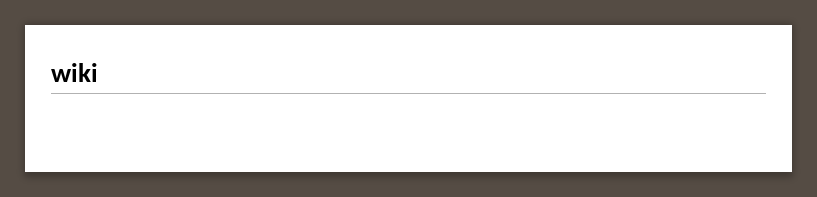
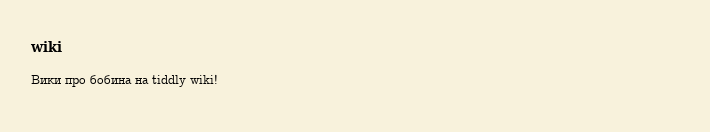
(98, 72) none -> [31,74,218,87] // Вики про бобина на tiddly wiki!

